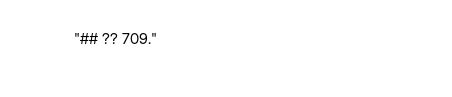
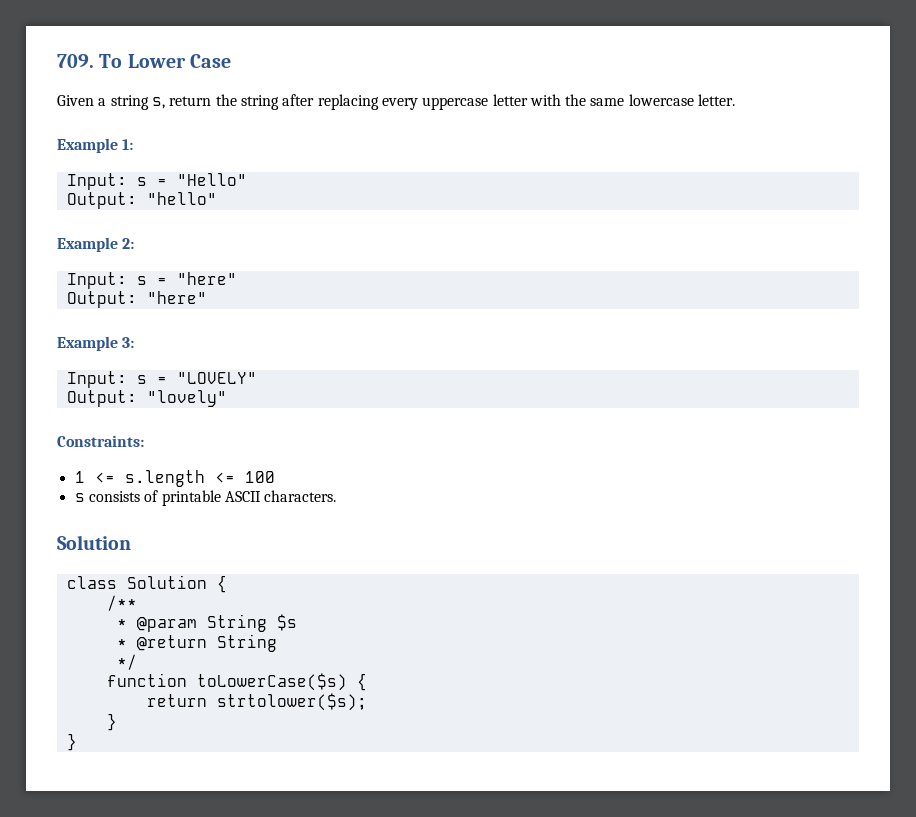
[74,33,158,44] "## ?? 709." -> [57,54,232,68] [57,94,736,110] [57,138,134,153] [66,173,247,190] [66,192,217,209] [57,237,135,252] [66,272,237,289] [66,291,207,308] [57,336,135,351] [66,371,257,388] [66,390,227,407] [57,435,144,447] [74,470,275,487] [74,490,337,506] [57,535,131,550] [66,575,227,593] [106,595,137,611] [116,614,297,632] [116,634,277,652] [116,654,137,670] [106,673,367,691] [146,693,367,711] [106,713,117,731] [66,733,77,751] 709. To Lower Case // Given a string s, return the string after replacing every uppercase letter with the same lowercase letter. // Example 1: // Input: s = "Hello" // Output: "hello" // Example 2: // Input: s = "here" // Output: "here" // Example 3: // Input: s = "LOVELY" // Output: "lovely" // Constraints: // 1 <= s.length <= 100 // s consists of printable ASCII characters. // Solution // class Solution { // /** // * @param String $s // * @return String // */ // function toLowerCase($s) { // return strtolower($s); // } // }

